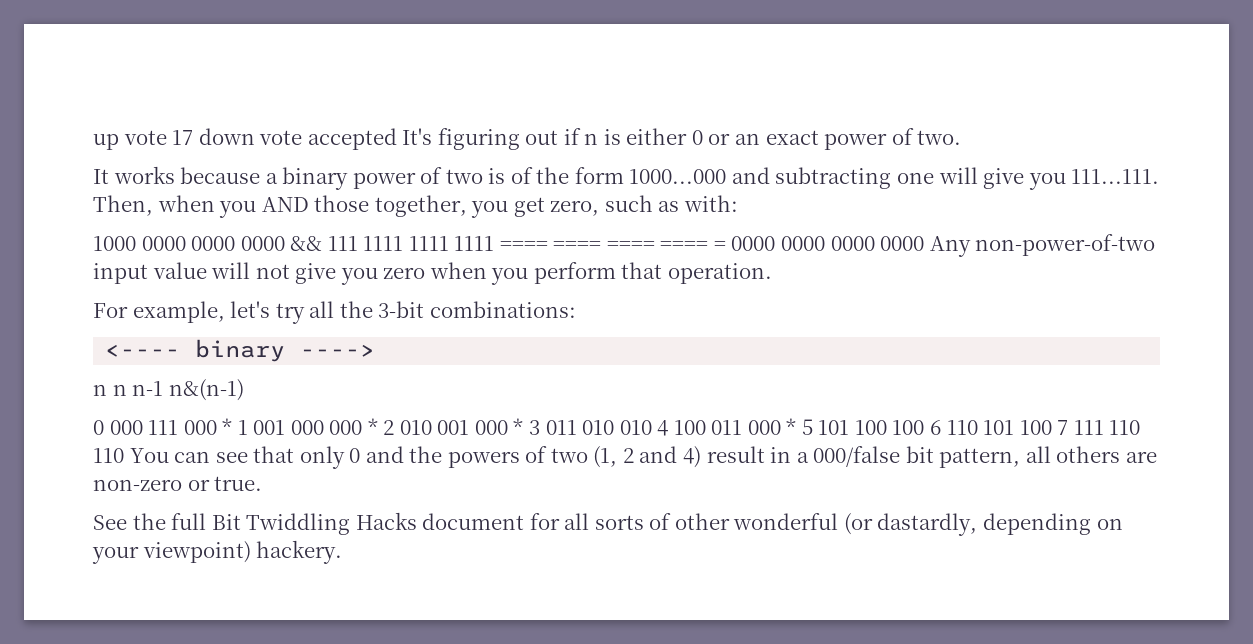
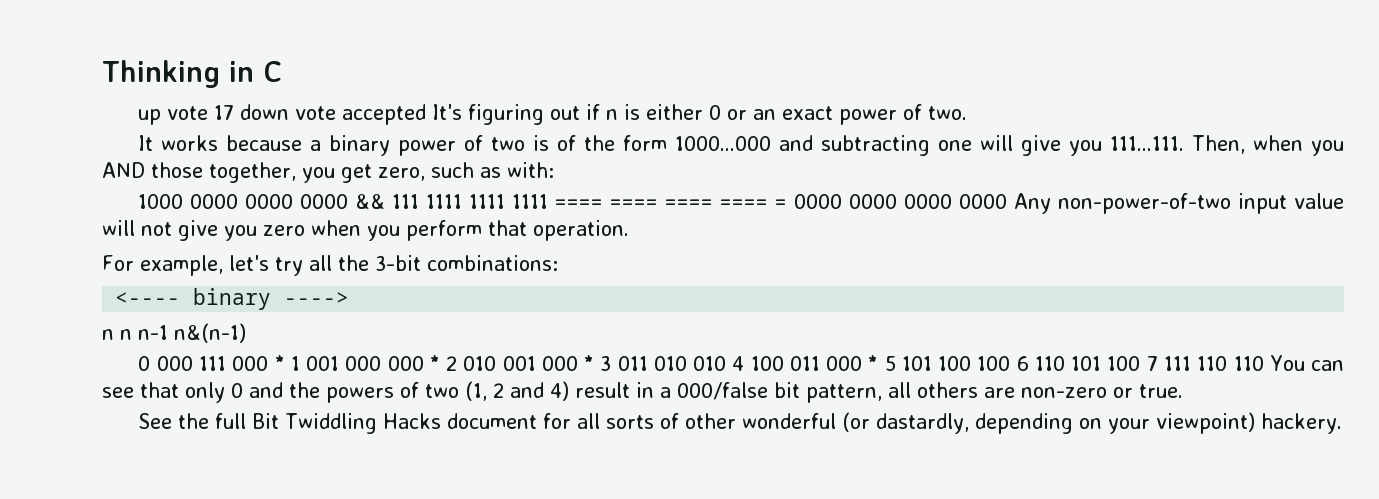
(93, 142) none -> [102,60,282,88] Thinking in C //

